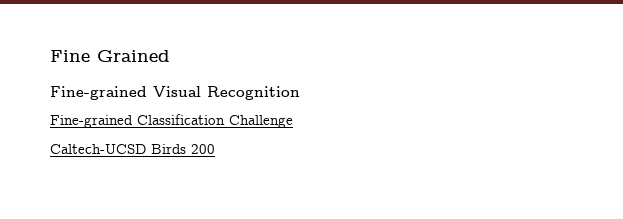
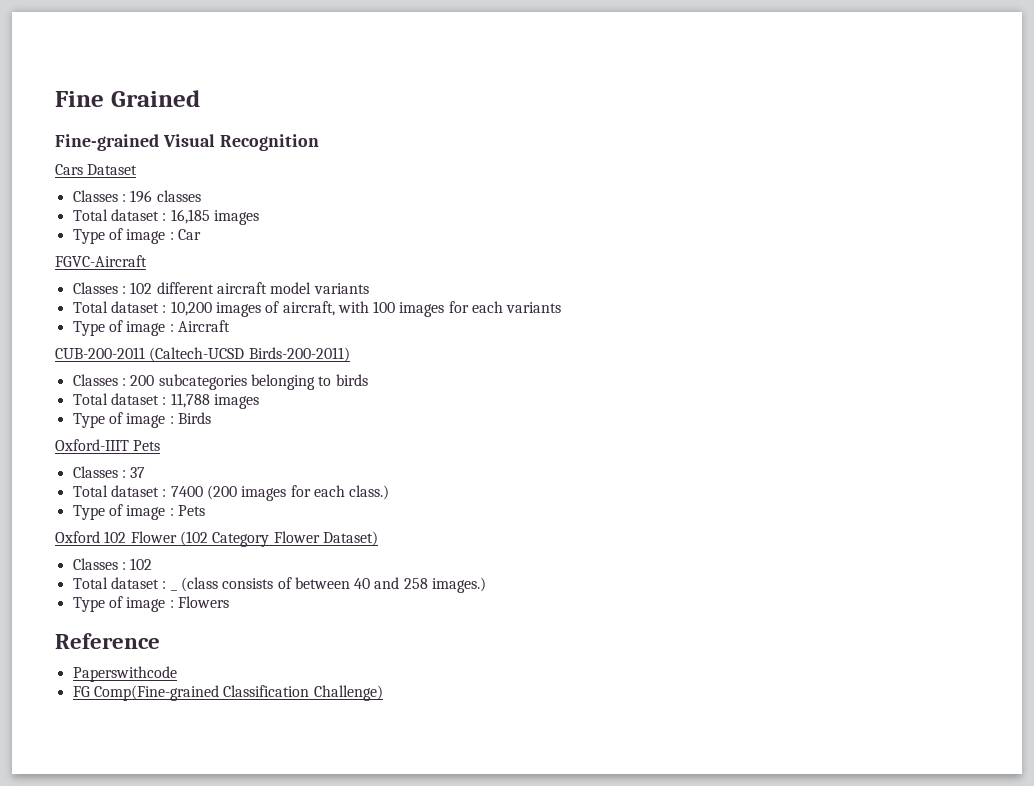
[50,114,293,128] [50,144,215,154] Fine-grained Classification Challenge // Caltech-UCSD Birds 200 -> [55,164,138,175] [72,190,201,203] [72,209,259,225] [72,228,201,244] [55,255,147,267] [72,282,369,294] [72,301,562,317] [72,320,230,336] [55,347,350,362] [72,374,368,390] [72,393,259,409] [72,412,211,428] [55,439,161,451] [72,466,146,478] [72,485,390,501] [72,504,205,520] [55,531,378,547] [72,558,153,570] [72,577,167,589] [170,577,487,593] [72,596,229,612] [55,633,160,649] [72,666,177,682] [72,685,383,701] Cars Dataset // Classes : 196 classes // Total dataset : 16,185 images // Type of image : Car // FGVC-Aircraft // Classes : 102 different aircraft model variants // Total dataset : 10,200 images of aircraft, with 100 images for each variants // Type of image : Aircraft // CUB-200-2011 (Caltech-UCSD Birds-200-2011) // Classes : 200 subcategories belonging to birds // Total dataset : 11,788 images // Type of image : Birds // Oxford-IIIT Pets // Classes : 37 // Total dataset : 7400 (200 images for each class.) // Type of image : Pets // Oxford 102 Flower (102 Category Flower Dataset) // Classes : 102 // Total dataset : _ (class consists of between 40 and 258 images.) // Type of image : Flowers // Reference // Paperswithcode // FG Comp(Fine-grained Classification Challenge)

